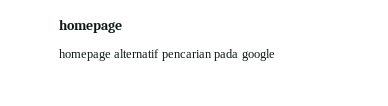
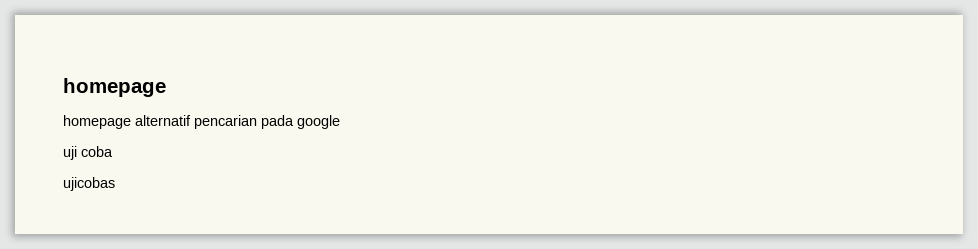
(275, 55) none -> [63,146,113,160] [63,177,115,191] // uji coba // ujicobas

